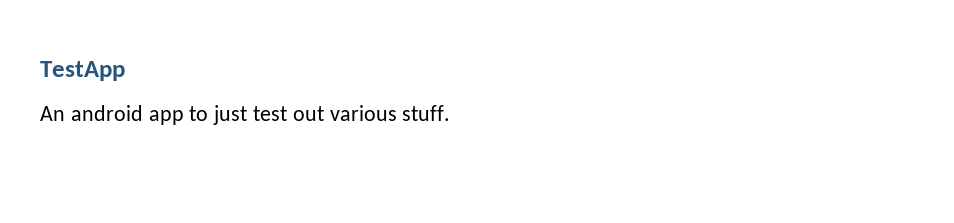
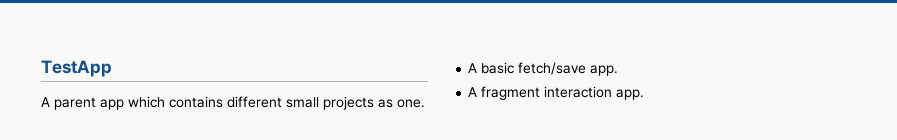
[40,105,451,125] An android app to just test out various stuff. -> [41,96,425,110] [468,62,619,76] [468,86,645,100] A parent app which contains different small projects as one. // A basic fetch/save app. // A fragment interaction app.

